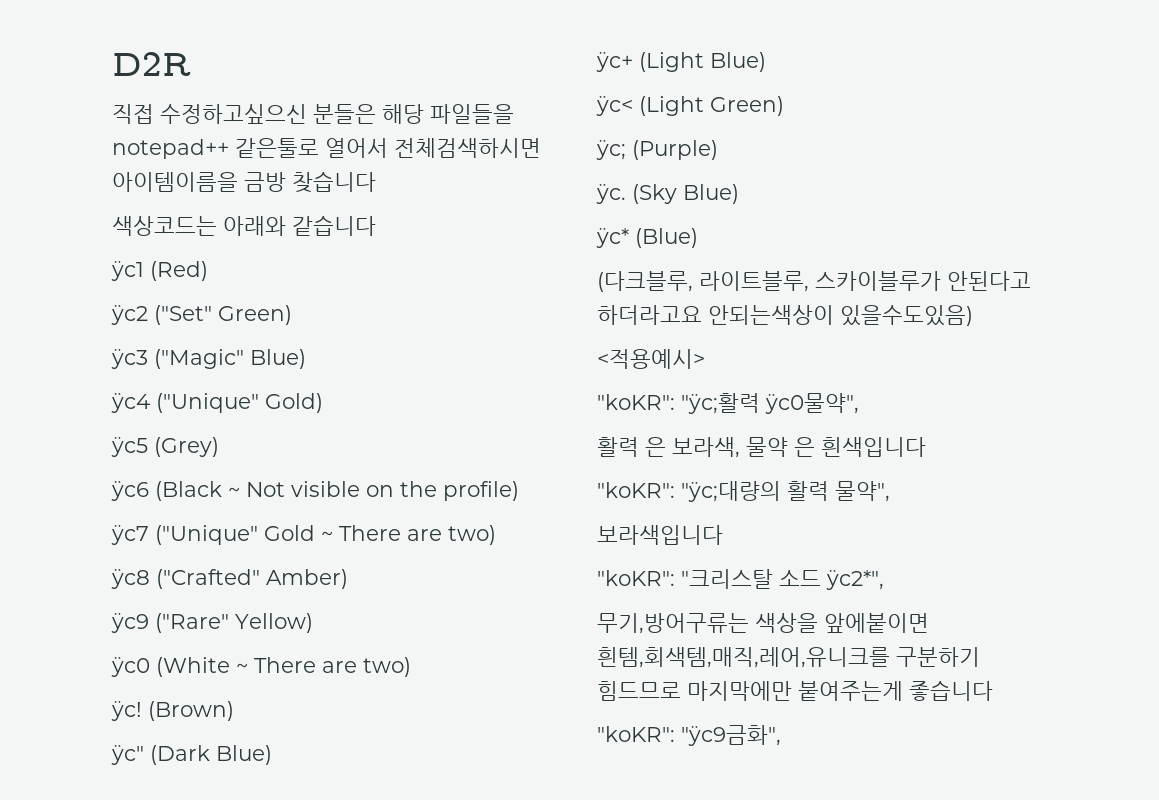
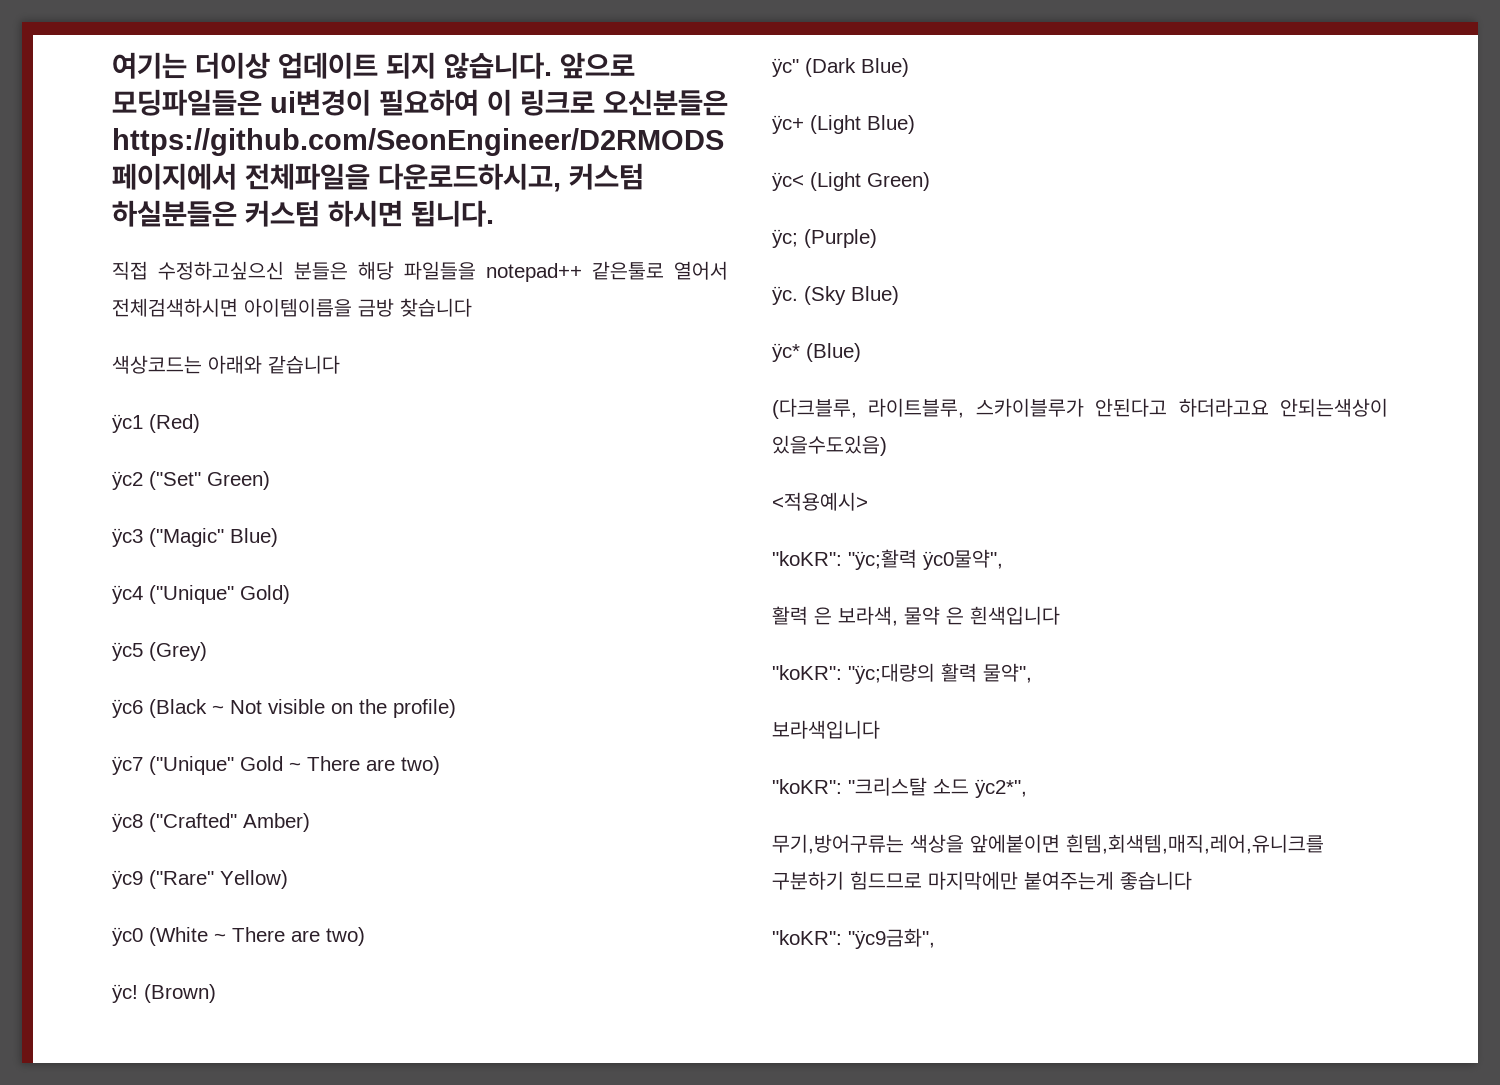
[112,52,191,76] D2R -> [112,52,635,79] [112,89,728,116] [112,128,724,156] [112,163,644,192] [112,200,494,227] 여기는 더이상 업데이트 되지 않습니다. 앞으로 모딩파일들은 ui변경이 필요하여 이 링크로 오신분들은 https://github.com/SeonEngineer/D2RMODS 페이지에서 전체파일을 다운로드하시고, 커스텀 하실분들은 커스텀 하시면 됩니다.

